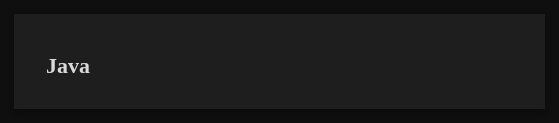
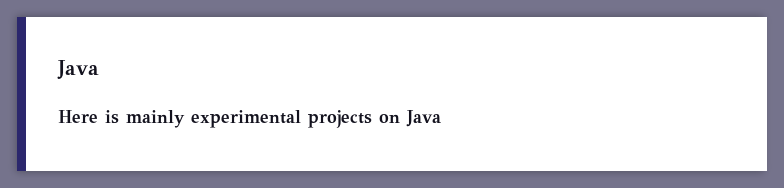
[46,59,90,73] Java -> [57,60,99,80] [58,110,441,128] Java // Here is mainly experimental projects on Java

